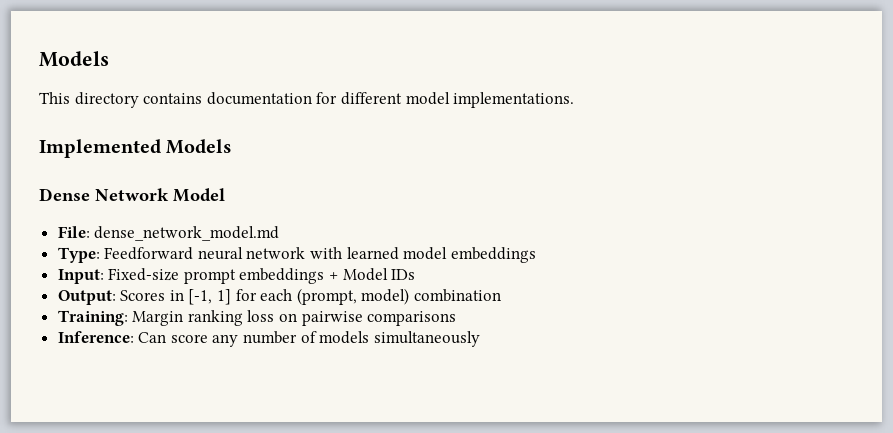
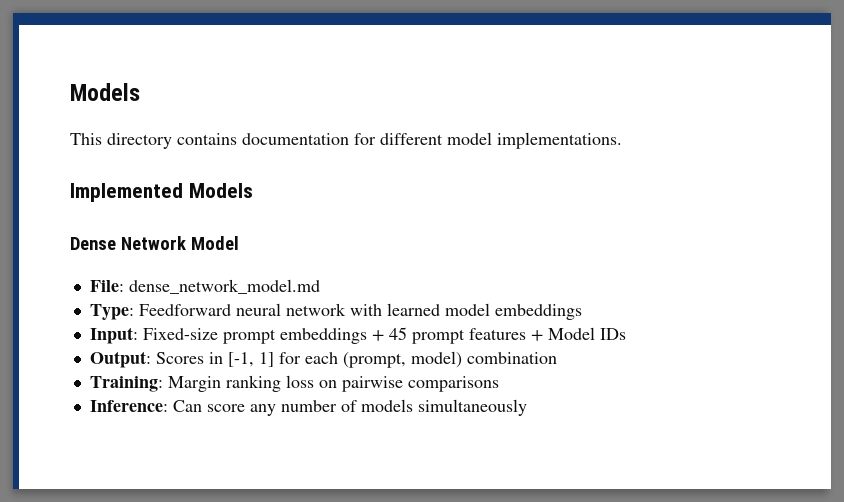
(339, 276) none -> [388,327,543,344] 45 prompt features +

